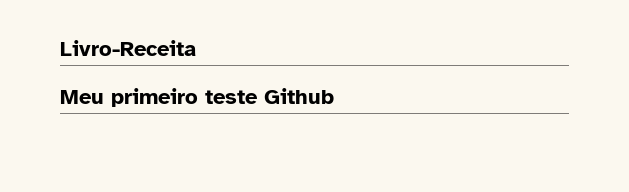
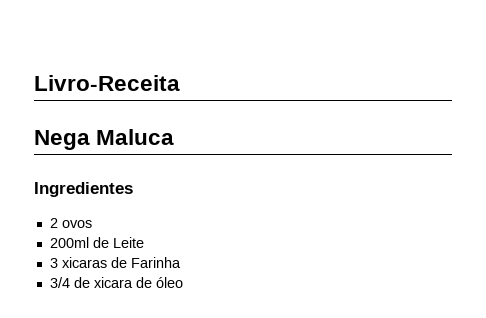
[60,88,334,107] Meu primeiro teste Github -> [34,129,175,150] [34,182,133,197] [49,218,92,228] [49,237,144,248] [49,257,181,268] [49,277,183,288] Nega Maluca // Ingredientes // 2 ovos // 200ml de Leite // 3 xicaras de Farinha // 3/4 de xicara de óleo

